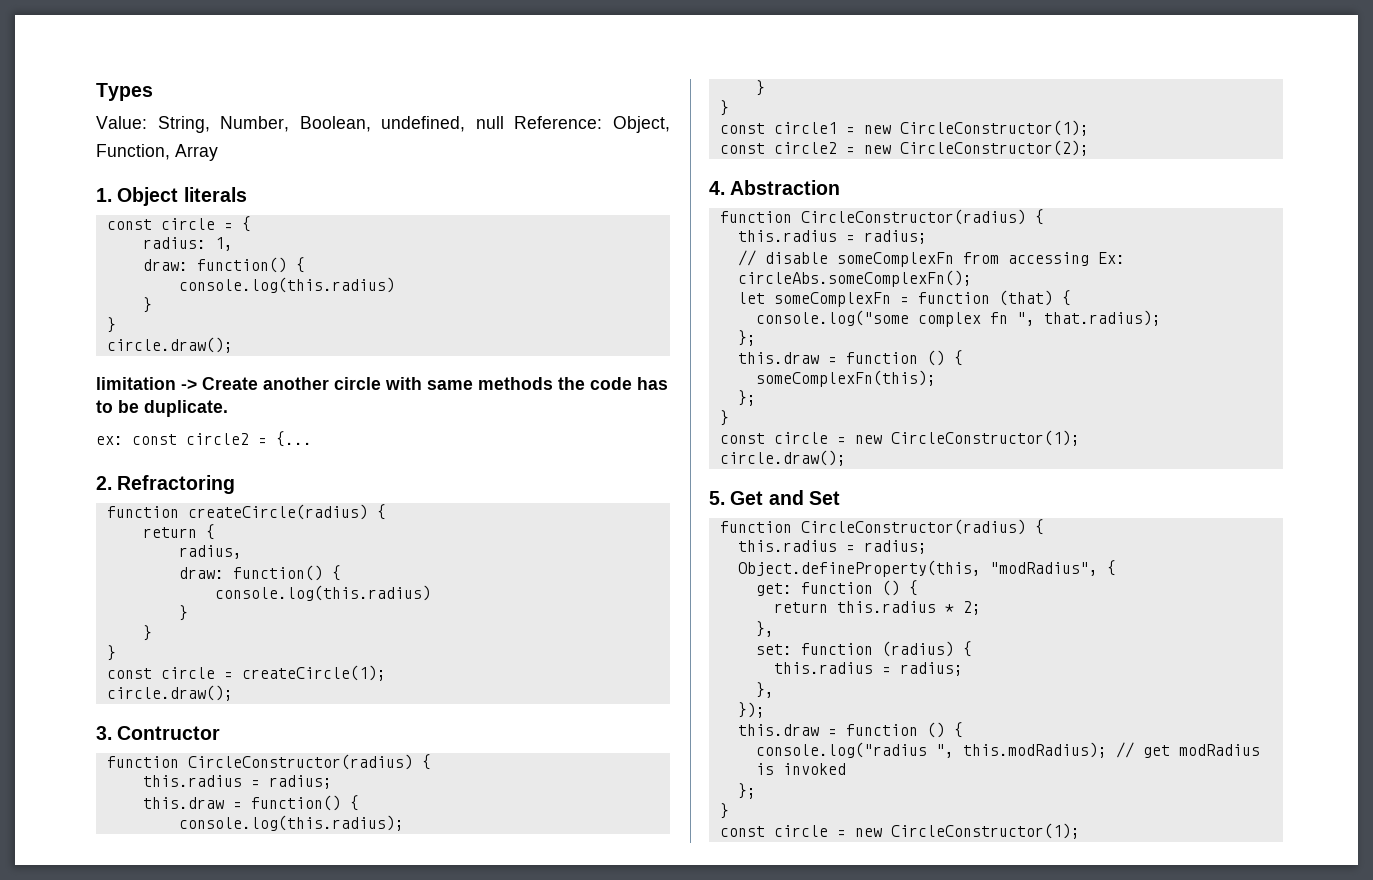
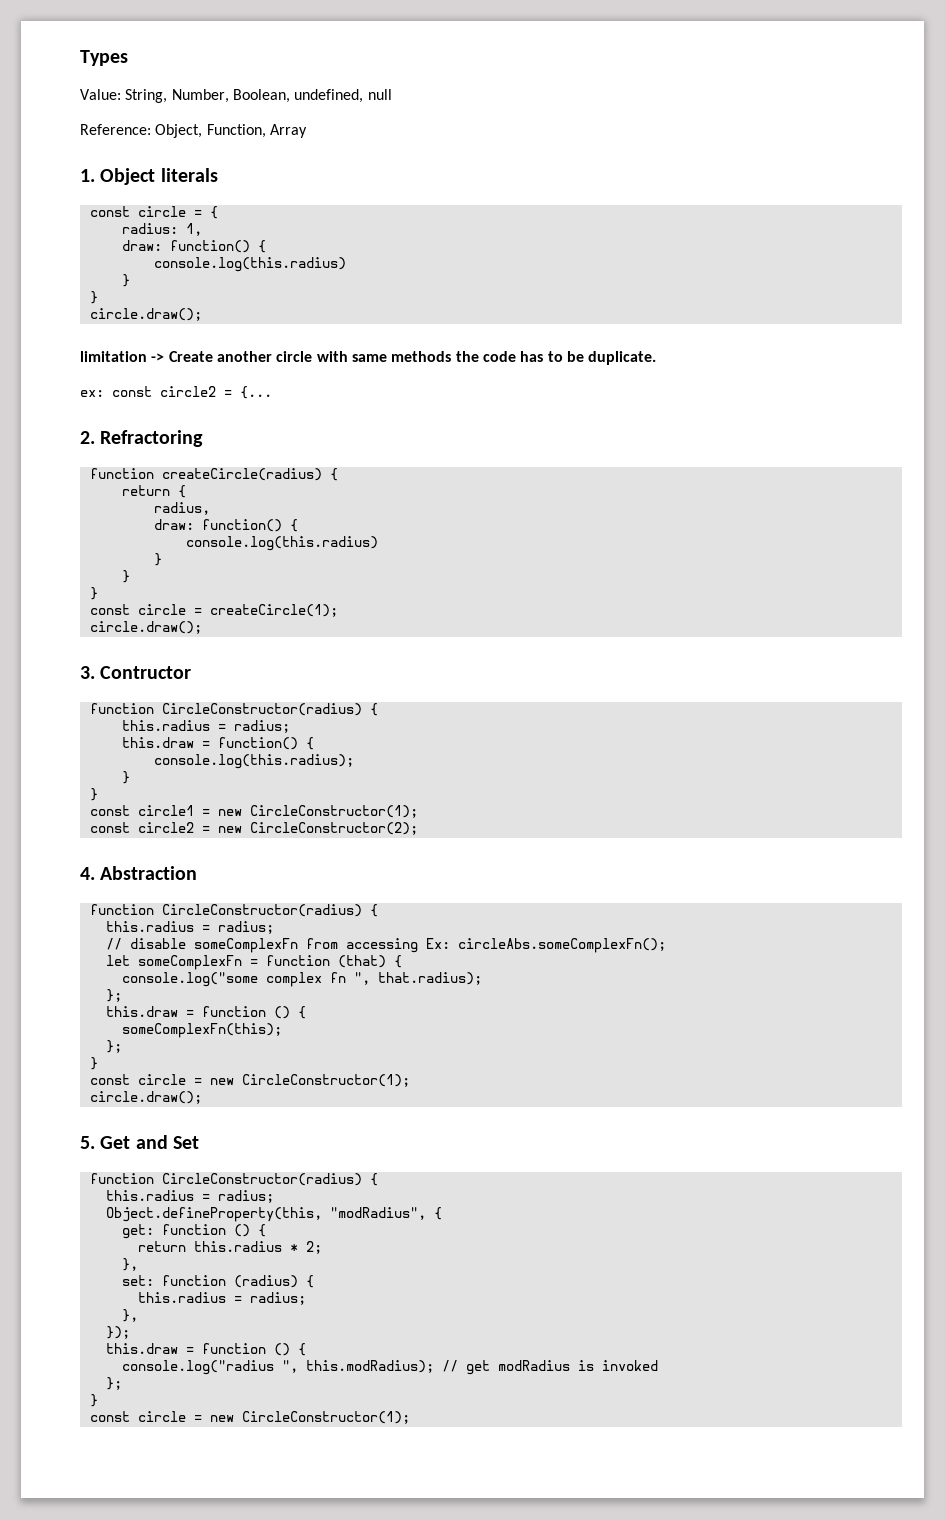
(504, 122) none -> (392, 94) //

